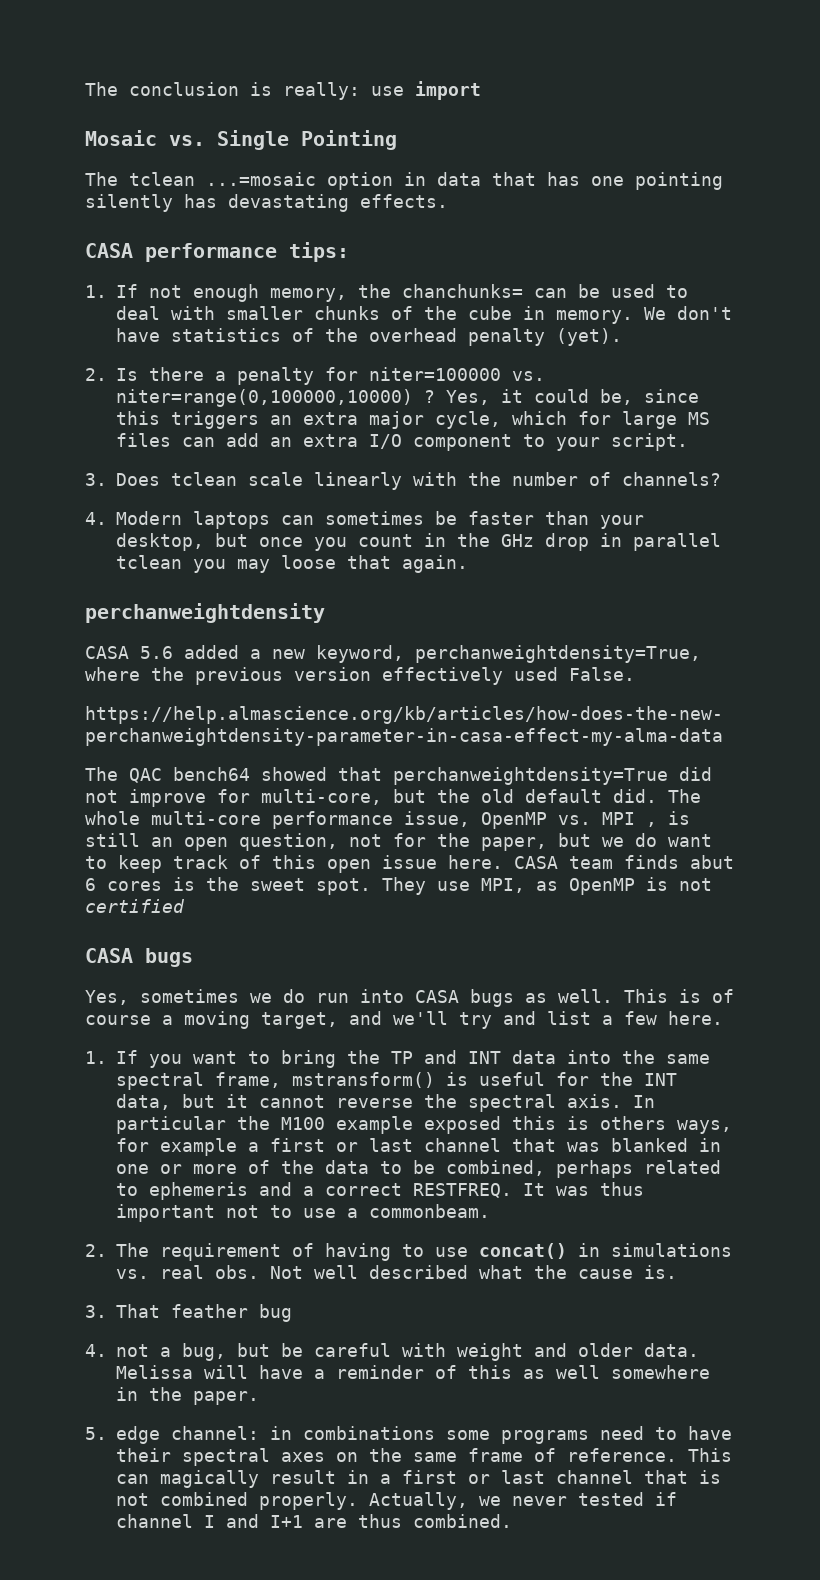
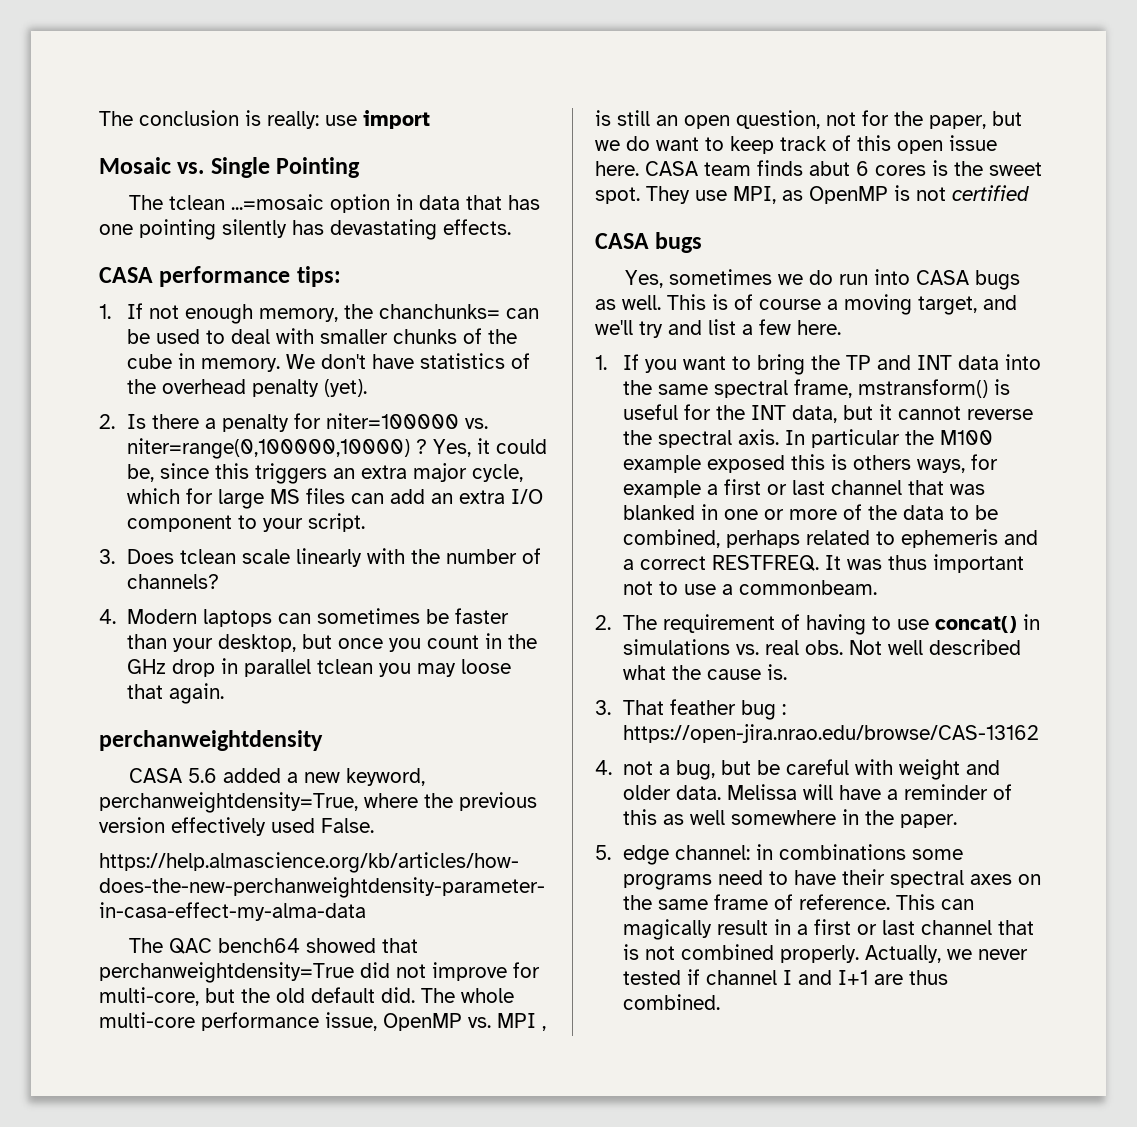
(292, 1313) none -> [782,704,787,715] [623,724,1040,743] : https://open-jira.nrao.edu/browse/CAS-13162

